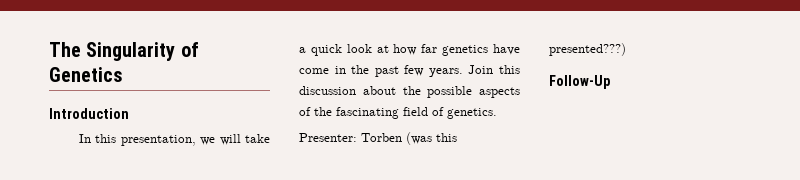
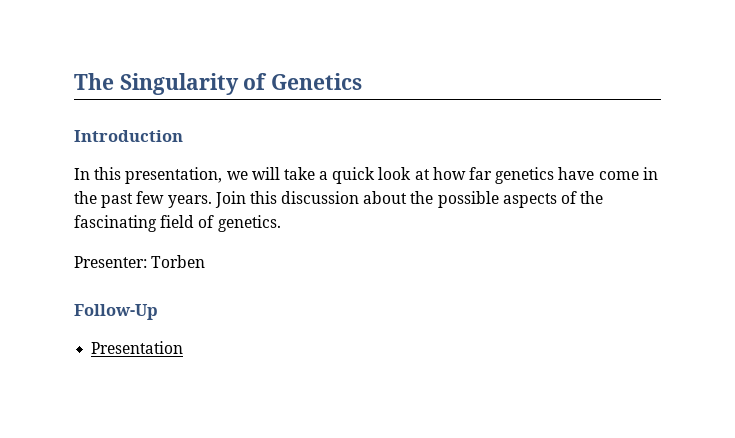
[406,132,457,145] [549,43,626,56] (was this presented???) -> (206, 261) none
(610, 82) none -> [91,341,184,354] // Presentation

